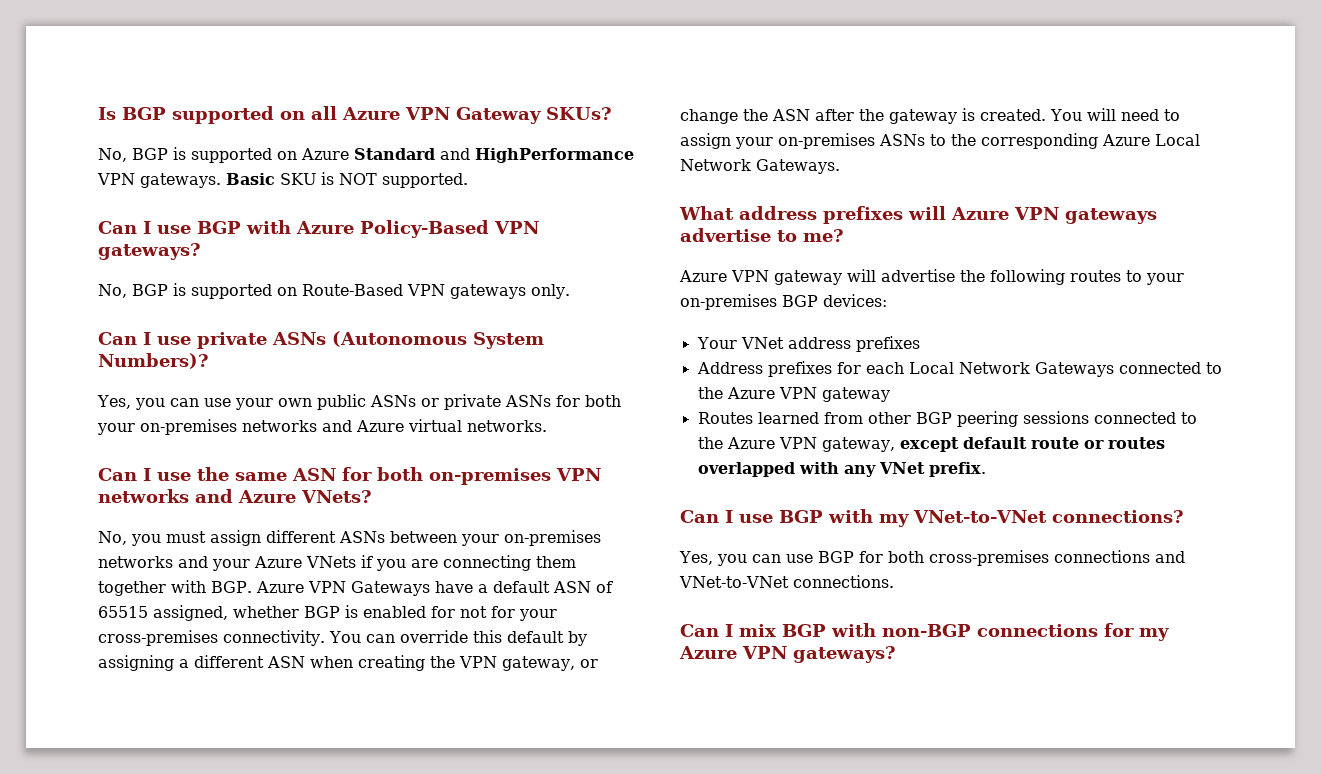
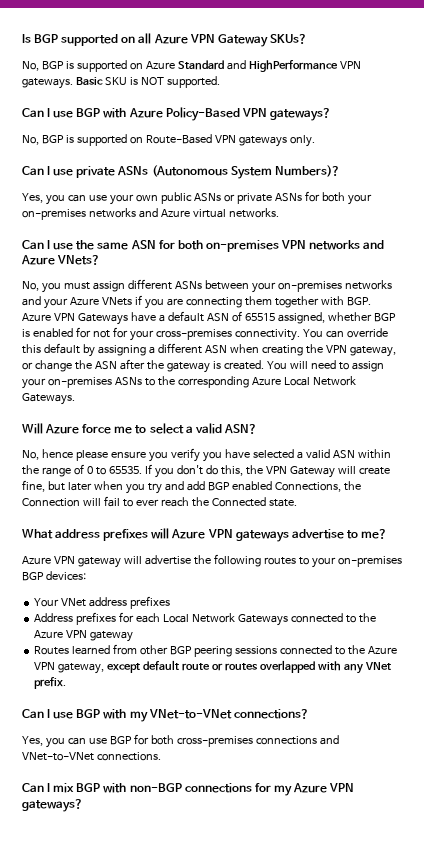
(840, 166) none -> [22,423,257,434] [22,448,391,462] [22,464,390,478] [22,480,361,494] [22,496,297,507] // Will Azure force me to select a valid ASN? // No, hence please ensure you verify you have selected a valid ASN within the range of 0 to 65535. If you don't do this, the VPN Gateway will create fine, but later when you try and add BGP enabled Connections, the Connection will fail to ever reach the Connected state.

